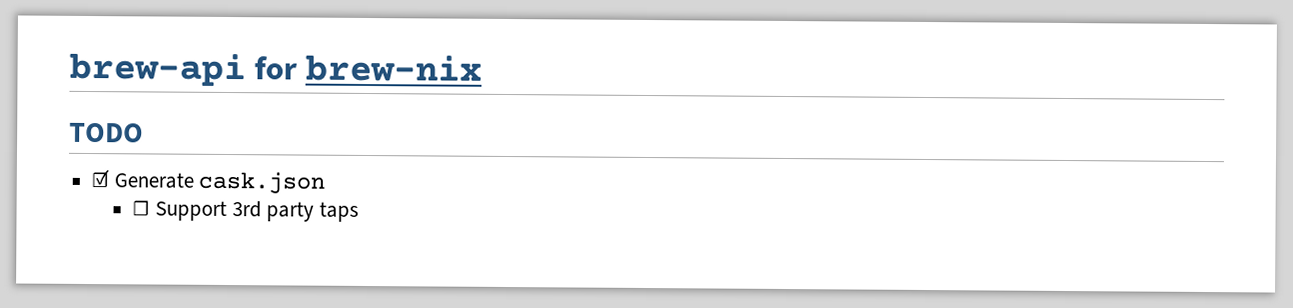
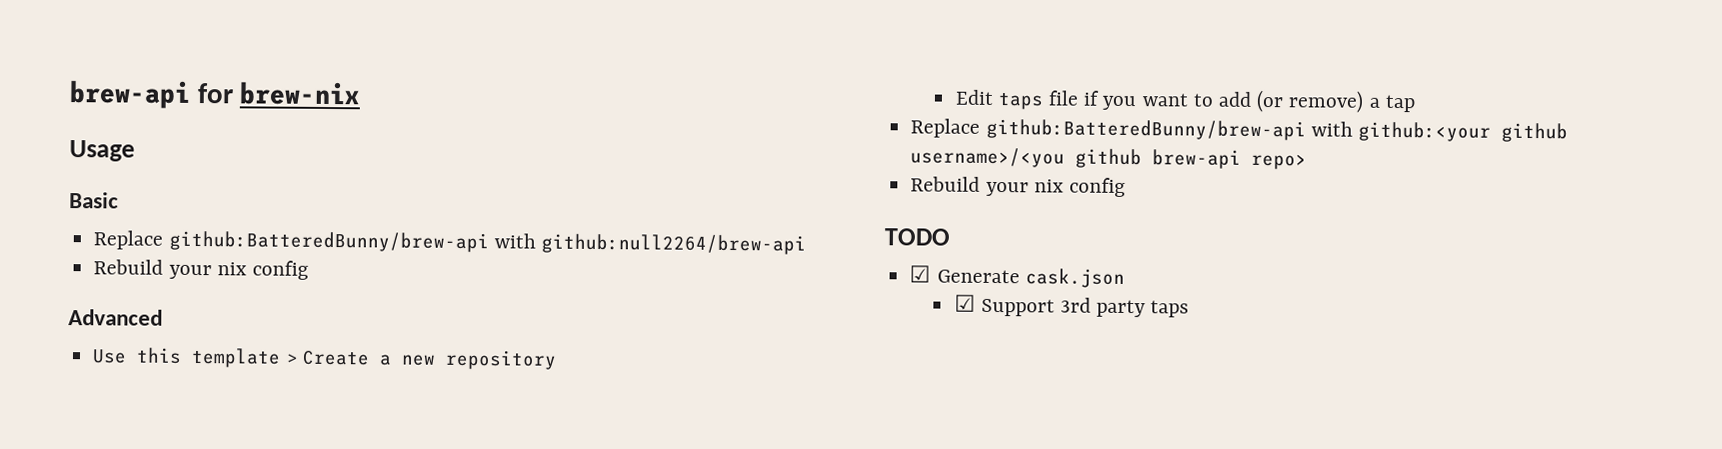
(482, 68) none -> [69,140,135,162] [69,192,119,209] [93,230,806,255] [93,259,309,280] [68,309,163,326] [92,347,557,370] [954,89,1415,113] [910,118,1568,143] [910,147,1308,170] [910,176,1126,197] // Usage // Basic // Replace github:BatteredBunny/brew-api with github:null2264/brew-api // Rebuild your nix config // Advanced // Use this template > Create a new repository // Edit taps file if you want to add (or remove) a tap // Replace github:BatteredBunny/brew-api with github:<your github username>/<you github brew-api repo> // Rebuild your nix config
[132,200,151,216] ☐ -> [953,294,976,312] ☑

